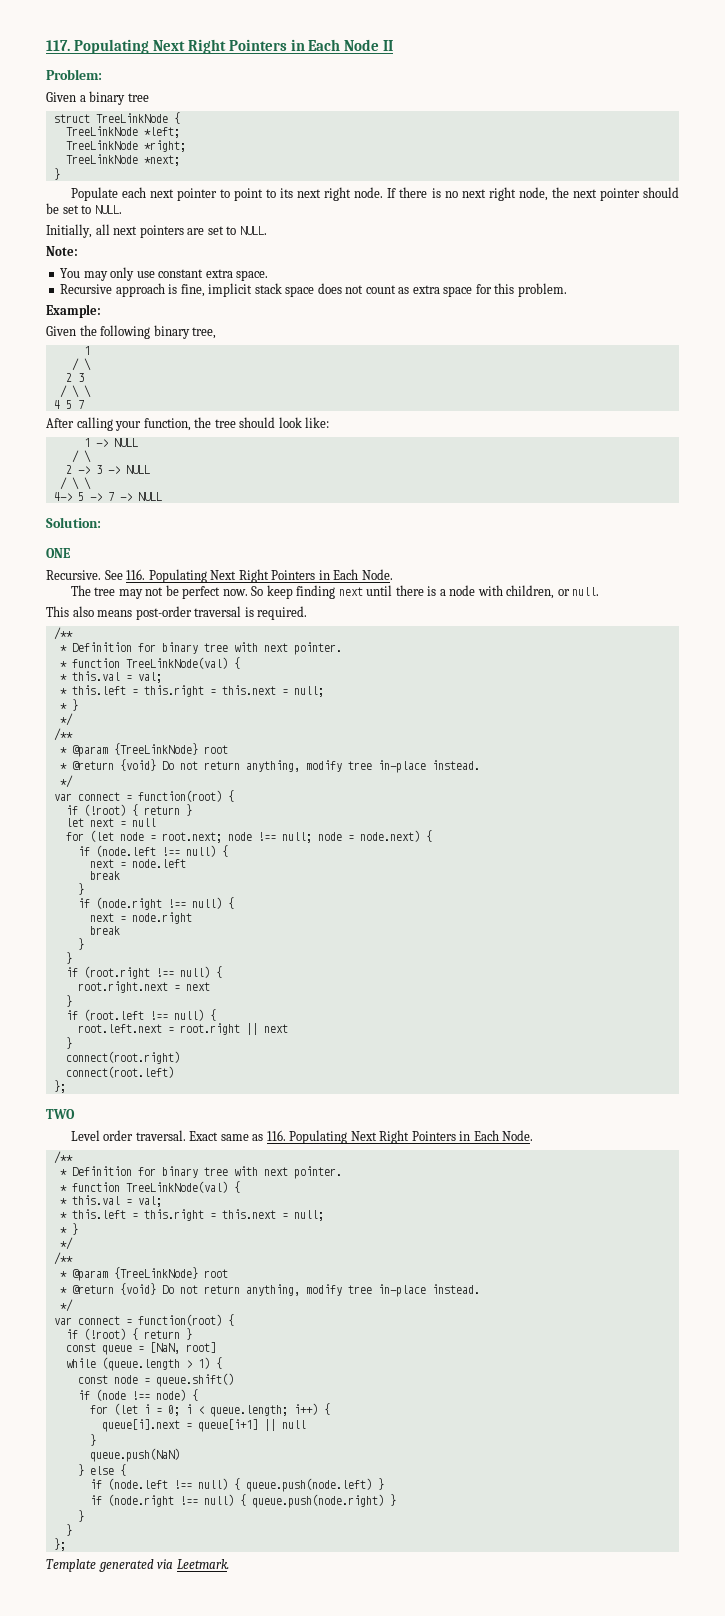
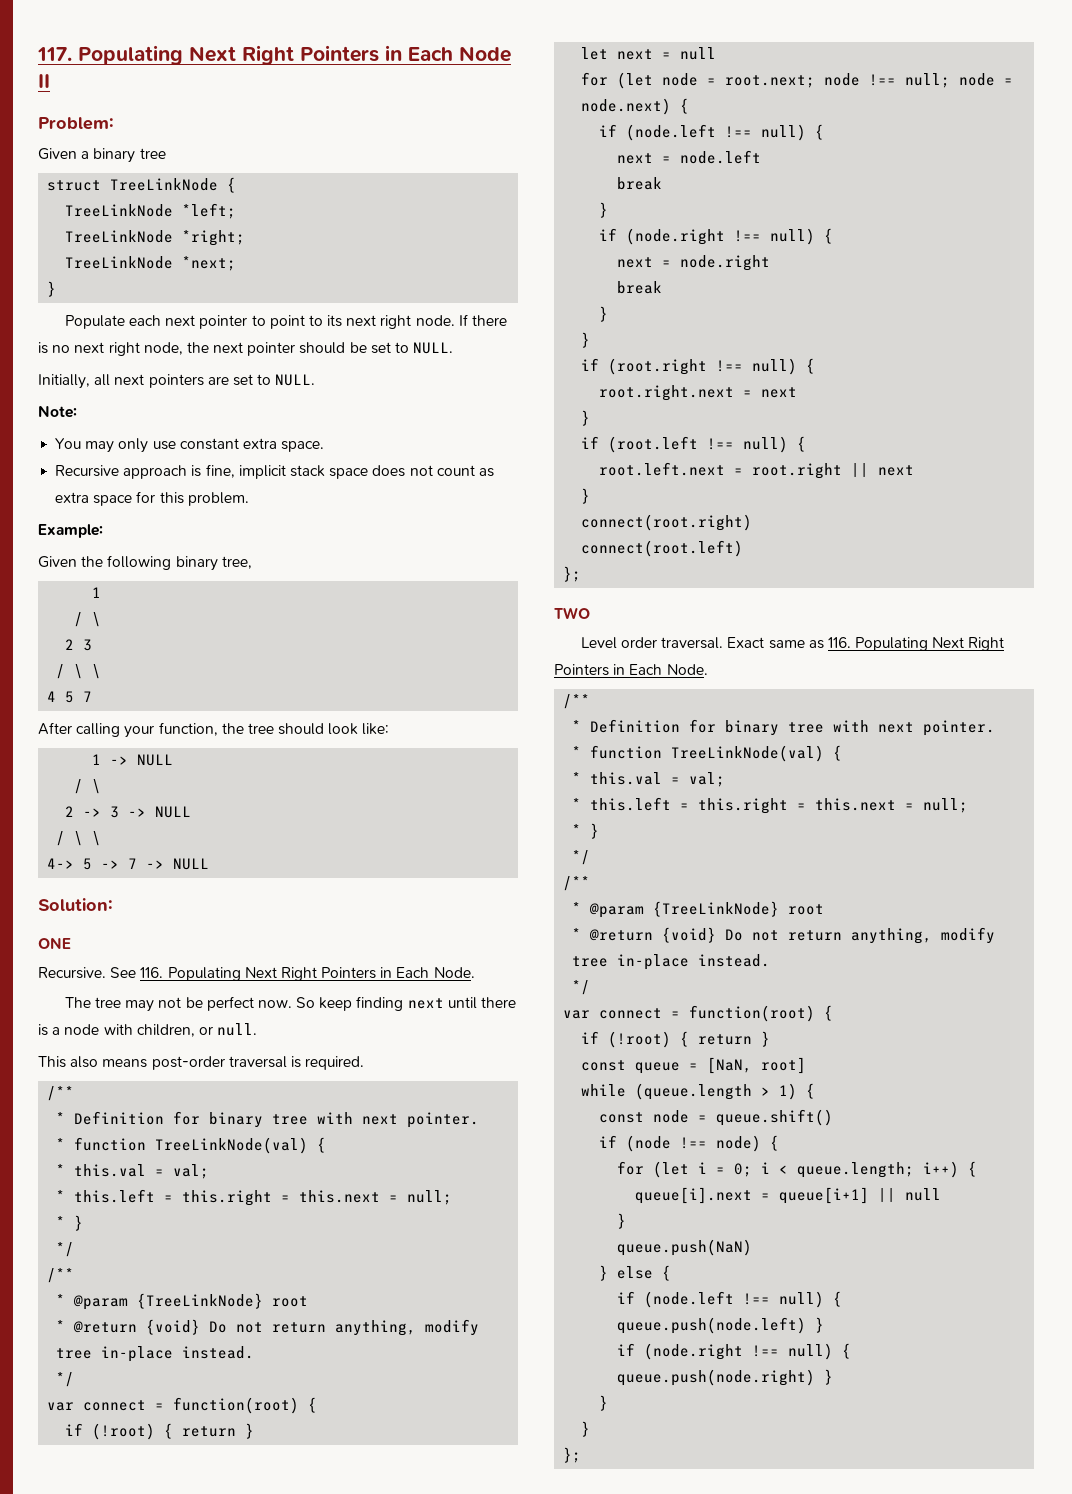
[46,1559,229,1572] // Template generated via Leetmark. -> (582, 1455) none

